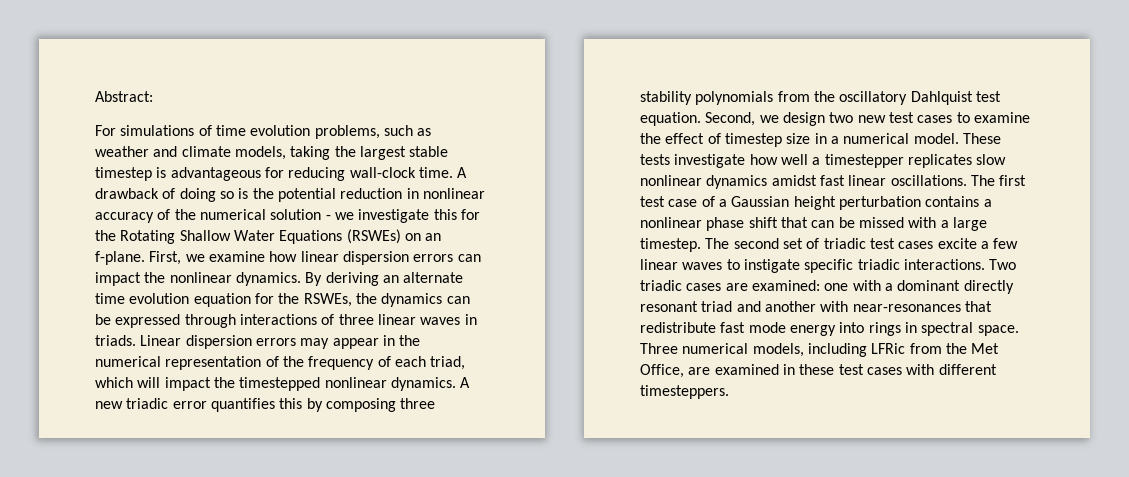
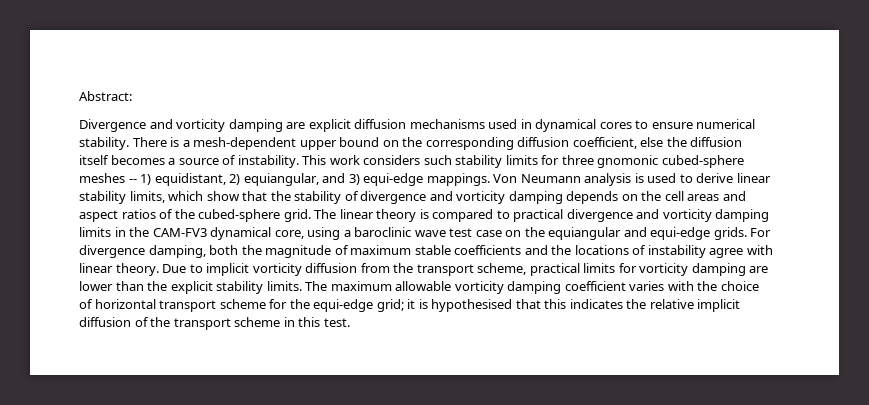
[95,125,432,139] [95,146,449,160] [95,167,468,181] [95,188,485,202] [95,209,480,223] [95,229,442,244] [95,251,481,265] [95,272,464,286] [95,293,470,307] [95,314,477,328] [95,335,421,349] [95,356,466,370] [95,377,471,391] [95,398,436,412] [640,91,1001,105] [640,112,1030,126] [640,133,1001,147] [640,154,1007,168] [640,175,1027,189] [640,196,992,210] [640,217,987,231] [640,238,1019,252] [640,259,1017,273] [640,280,1014,294] [640,301,992,312] [640,322,1019,336] [640,343,1000,357] [640,364,997,378] [640,385,729,399] For simulations of time evolution problems, such as weather and climate models, taking the largest stable timestep is advantageous for reducing wall-clock time. A drawback of doing so is the potential reduction in nonlinear accuracy of the numerical solution - we investigate this for the Rotating Shallow Water Equations (RSWEs) on an f-plane. First, we examine how linear dispersion errors can impact the nonlinear dynamics. By deriving an alternate time evolution equation for the RSWEs, the dynamics can be expressed through interactions of three linear waves in triads. Linear dispersion errors may appear in the numerical representation of the frequency of each triad, which will impact the timestepped nonlinear dynamics. A new triadic error quantifies this by composing three stability polynomials from the oscillatory Dahlquist test equation. Second, we design two new test cases to examine the effect of timestep size in a numerical model. These tests investigate how well a timestepper replicates slow nonlinear dynamics amidst fast linear oscillations. The first test case of a Gaussian height perturbation contains a nonlinear phase shift that can be missed with a large timestep. The second set of triadic test cases excite a few linear waves to instigate specific triadic interactions. Two triadic cases are examined: one with a dominant directly resonant triad and another with near-resonances that redistribute fast mode energy into rings in spectral space. Three numerical models, including LFRic from the Met Office, are examined in these test cases with different timesteppers. -> [79,119,756,132] [79,137,743,150] [79,155,744,168] [79,173,771,186] [79,191,746,204] [79,209,770,222] [79,227,772,240] [79,245,773,258] [79,263,769,276] [79,281,759,294] [79,299,741,312] [79,317,350,330] Divergence and vorticity damping are explicit diffusion mechanisms used in dynamical cores to ensure numerical stability. There is a mesh-dependent upper bound on the corresponding diffusion coefficient, else the diffusion itself becomes a source of instability. This work considers such stability limits for three gnomonic cubed-sphere meshes -- 1) equidistant, 2) equiangular, and 3) equi-edge mappings. Von Neumann analysis is used to derive linear stability limits, which show that the stability of divergence and vorticity damping depends on the cell areas and aspect ratios of the cubed-sphere grid. The linear theory is compared to practical divergence and vorticity damping limits in the CAM-FV3 dynamical core, using a baroclinic wave test case on the equiangular and equi-edge grids. For divergence damping, both the magnitude of maximum stable coefficients and the locations of instability agree with linear theory. Due to implicit vorticity diffusion from the transport scheme, practical limits for vorticity damping are lower than the explicit stability limits. The maximum allowable vorticity damping coefficient varies with the choice of horizontal transport scheme for the equi-edge grid; it is hypothesised that this indicates the relative implicit diffusion of the transport scheme in this test.

